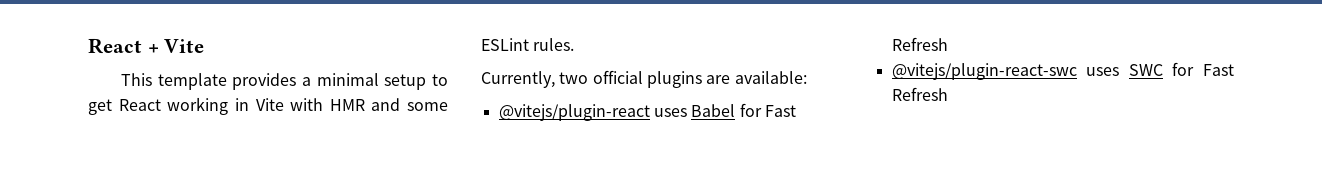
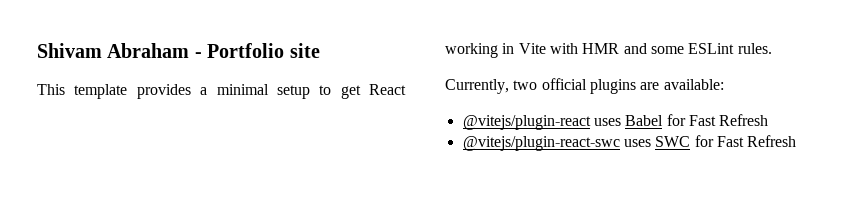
[88,38,205,54] React + Vite -> [37,43,320,58] Shivam Abraham - Portfolio site

